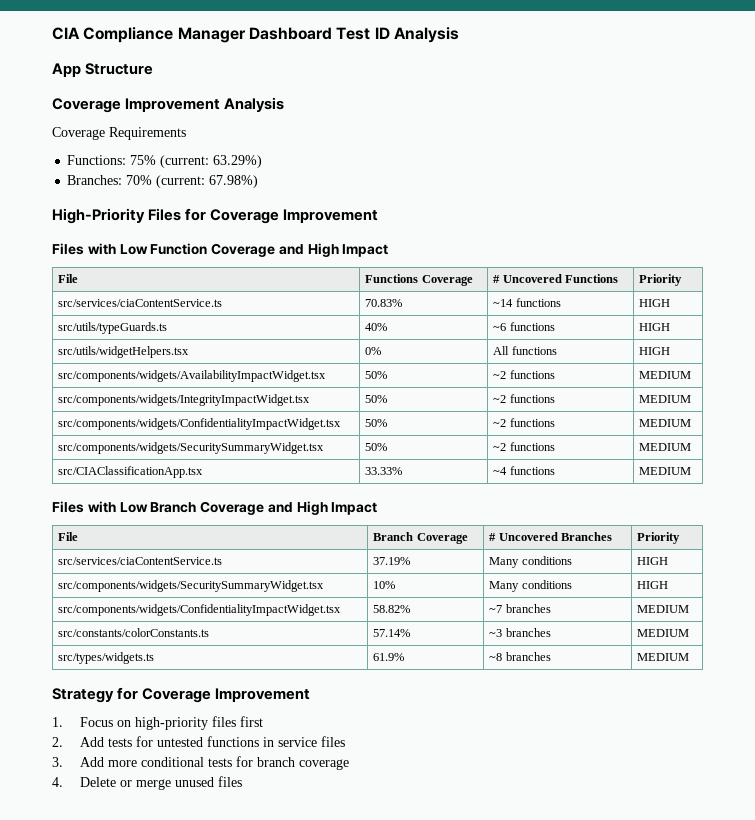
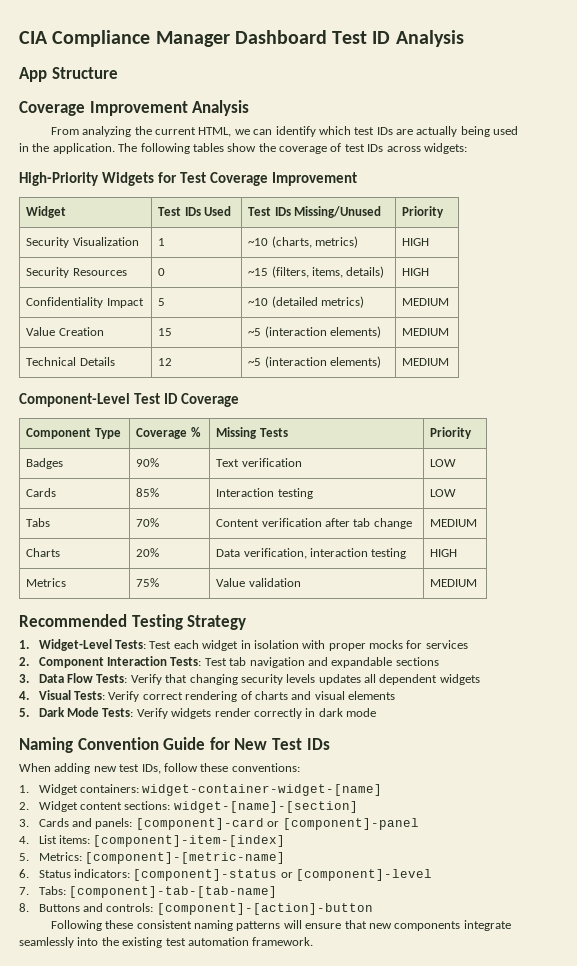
[52,127,186,140] [67,155,263,168] [67,175,259,188] [52,208,379,224] [52,243,389,257] [58,274,79,283] [365,274,473,286] [493,274,619,283] [639,274,683,286] [58,299,223,307] [365,299,403,307] [493,298,561,307] [639,299,671,307] [58,322,168,334] [365,323,388,331] [493,322,555,331] [639,323,671,331] [58,346,190,358] [365,347,382,355] [493,346,557,355] [639,347,671,355] [58,370,327,382] [365,371,388,379] [493,370,555,379] [639,371,692,379] [58,394,311,406] [365,395,388,403] [493,394,555,403] [639,395,692,403] [58,418,342,430] [365,419,388,427] [493,418,555,427] [639,419,692,427] [58,442,325,454] [365,443,388,451] [493,442,555,451] [639,443,692,451] [58,466,204,478] [365,467,403,475] [493,466,555,475] [639,467,692,475] [52,501,378,515] [58,532,79,541] [373,532,468,544] [489,532,613,541] [637,532,681,544] [58,557,223,565] [373,557,411,565] [489,556,572,568] [637,557,669,565] [58,580,325,592] [373,581,396,589] [489,580,572,592] [637,581,669,589] [58,604,342,616] [373,605,411,613] [489,604,551,613] [637,605,690,613] [58,628,210,637] [373,629,411,637] [489,628,551,637] [637,629,690,637] [58,652,155,664] [373,653,405,661] [489,652,551,661] [637,653,690,661] [52,687,311,703] [52,716,263,730] [52,736,345,747] [52,756,349,770] [52,776,242,790] Coverage Requirements // Functions: 75% (current: 63.29%) // Branches: 70% (current: 67.98%) // High-Priority Files for Coverage Improvement // Files with Low Function Coverage and High Impact // File | Functions Coverage | # Uncovered Functions | Priority // src/services/ciaContentService.ts | 70.83% | ~14 functions | HIGH // src/utils/typeGuards.ts | 40% | ~6 functions | HIGH // src/utils/widgetHelpers.tsx | 0% | All functions | HIGH // src/components/widgets/AvailabilityImpactWidget.tsx | 50% | ~2 functions | MEDIUM // src/components/widgets/IntegrityImpactWidget.tsx | 50% | ~2 functions | MEDIUM // src/components/widgets/ConfidentialityImpactWidget.tsx | 50% | ~2 functions | MEDIUM // src/components/widgets/SecuritySummaryWidget.tsx | 50% | ~2 functions | MEDIUM // src/CIAClassificationApp.tsx | 33.33% | ~4 functions | MEDIUM // Files with Low Branch Coverage and High Impact // File | Branch Coverage | # Uncovered Branches | Priority // src/services/ciaContentService.ts | 37.19% | Many conditions | HIGH // src/components/widgets/SecuritySummaryWidget.tsx | 10% | Many conditions | HIGH // src/components/widgets/ConfidentialityImpactWidget.tsx | 58.82% | ~7 branches | MEDIUM // src/constants/colorConstants.ts | 57.14% | ~3 branches | MEDIUM // src/types/widgets.ts | 61.9% | ~8 branches | MEDIUM // Strategy for Coverage Improvement // 1. Focus on high-priority files first // 2. Add tests for untested functions in service files // 3. Add more conditional tests for branch coverage // 4. Delete or merge unused files -> [50,126,519,137] [19,143,467,154] [19,172,357,186] [26,206,67,218] [158,206,231,216] [248,206,381,218] [402,206,445,218] [26,237,139,248] [158,238,166,246] [248,236,358,248] [402,238,430,246] [26,267,127,278] [158,268,166,276] [248,266,385,278] [402,268,430,276] [26,297,144,308] [158,298,166,306] [248,296,364,308] [402,298,450,306] [26,327,104,336] [158,328,173,336] [248,326,381,338] [402,328,450,336] [26,357,115,366] [158,358,173,366] [248,356,381,368] [402,358,450,366] [19,393,239,407] [26,428,121,439] [136,427,201,439] [216,427,288,439] [430,427,473,439] [26,458,64,469] [136,458,160,467] [216,458,302,467] [430,459,457,467] [26,488,57,497] [136,488,160,497] [216,488,313,499] [430,489,457,497] [26,518,51,527] [136,518,160,527] [216,518,412,529] [430,519,478,527] [26,548,61,557] [136,548,160,557] [216,548,407,559] [430,549,458,557] [26,578,67,587] [136,578,160,587] [216,578,301,587] [430,579,478,587] [19,614,247,630] [19,639,468,651] [19,656,439,668] [19,673,480,685] [19,690,396,702] [19,707,377,719] [19,737,330,753] [19,763,300,774] [19,784,383,796] [19,801,358,813] [19,818,419,830] [19,835,286,847] [19,852,286,864] [19,869,433,881] [19,886,278,898] [19,903,373,915] [50,920,511,931] [19,937,314,948] From analyzing the current HTML, we can identify which test IDs are actually being used in the application. The following tables show the coverage of test IDs across widgets: // High-Priority Widgets for Test Coverage Improvement // Widget | Test IDs Used | Test IDs Missing/Unused | Priority // Security Visualization | 1 | ~10 (charts, metrics) | HIGH // Security Resources | 0 | ~15 (filters, items, details) | HIGH // Confidentiality Impact | 5 | ~10 (detailed metrics) | MEDIUM // Value Creation | 15 | ~5 (interaction elements) | MEDIUM // Technical Details | 12 | ~5 (interaction elements) | MEDIUM // Component-Level Test ID Coverage // Component Type | Coverage % | Missing Tests | Priority // Badges | 90% | Text verification | LOW // Cards | 85% | Interaction testing | LOW // Tabs | 70% | Content verification after tab change | MEDIUM // Charts | 20% | Data verification, interaction testing | HIGH // Metrics | 75% | Value validation | MEDIUM // Recommended Testing Strategy // 1. Widget-Level Tests: Test each widget in isolation with proper mocks for services // 2. Component Interaction Tests: Test tab navigation and expandable sections // 3. Data Flow Tests: Verify that changing security levels updates all dependent widgets // 4. Visual Tests: Verify correct rendering of charts and visual elements // 5. Dark Mode Tests: Verify widgets render correctly in dark mode // Naming Convention Guide for New Test IDs // When adding new test IDs, follow these conventions: // 1. Widget containers: widget-container-widget-[name] // 2. Widget content sections: widget-[name]-[section] // 3. Cards and panels: [component]-card or [component]-panel // 4. List items: [component]-item-[index] // 5. Metrics: [component]-[metric-name] // 6. Status indicators: [component]-status or [component]-level // 7. Tabs: [component]-tab-[tab-name] // 8. Buttons and controls: [component]-[action]-button // Following these consistent naming patterns will ensure that new components integrate seamlessly into the existing test automation framework.

